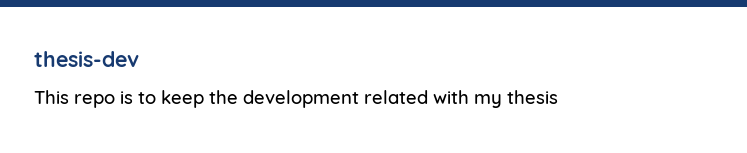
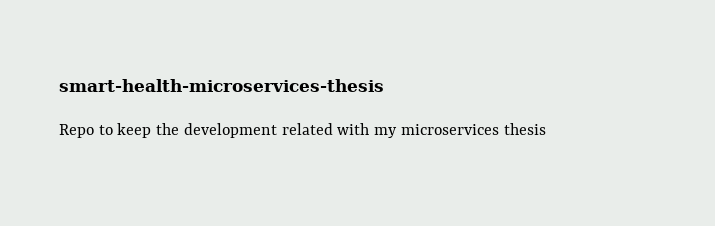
[34,51,139,67] [34,90,133,108] thesis-dev // This repo is -> [59,79,384,92] [59,124,94,138] smart-health-microservices-thesis // Repo
(502, 101) none -> [400,124,499,135] microservices

